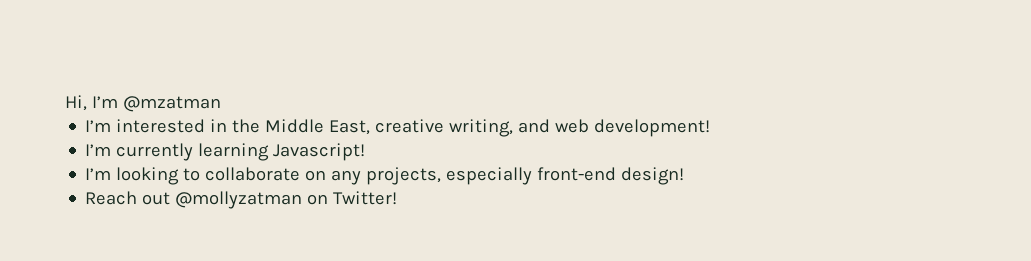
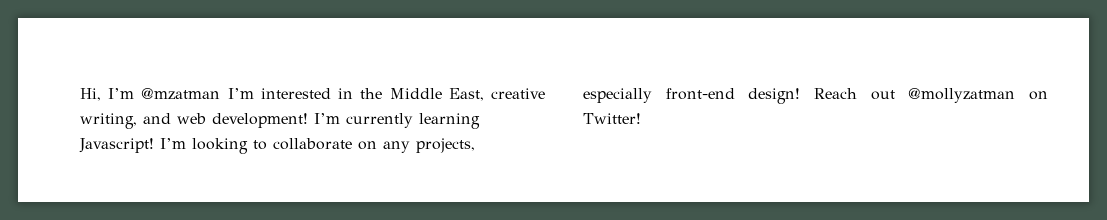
(221, 104) // -> (221, 94) none
(711, 128) // -> (308, 120) none
(366, 152) // -> (154, 145) none
(685, 176) // -> (801, 96) none

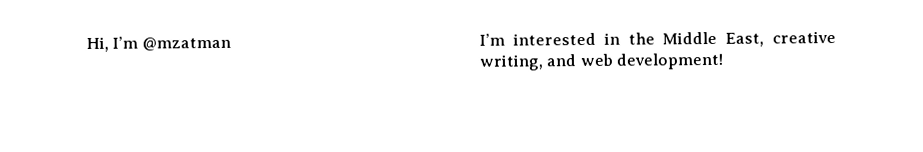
(221, 94) none -> (231, 43) //
[314,113,480,129] [79,138,475,154] [583,88,1048,104] [583,113,641,124] I’m currently learning Javascript! I’m looking to collaborate on any projects, especially front-end design! Reach out @mollyzatman on Twitter! -> (724, 61) none

